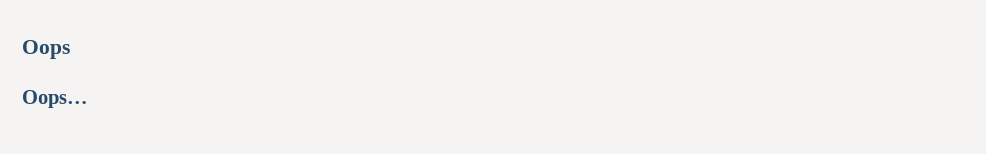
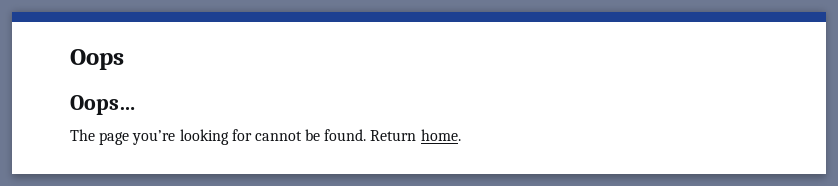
(88, 99) none -> [70,129,461,145] // The page you’re looking for cannot be found. Return home.

